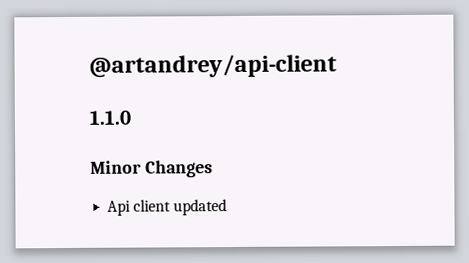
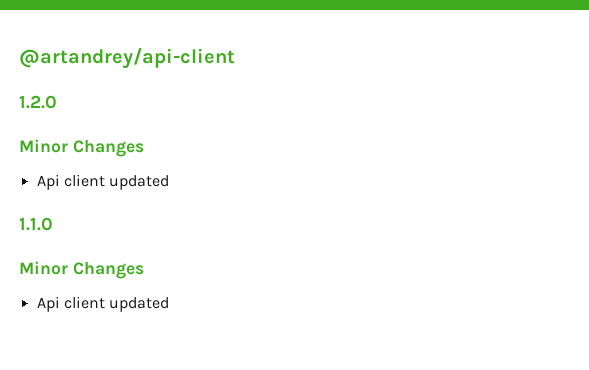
(337, 66) none -> [19,95,57,109] [19,139,144,157] [36,174,170,190] // 1.2.0 // Minor Changes // Api client updated

